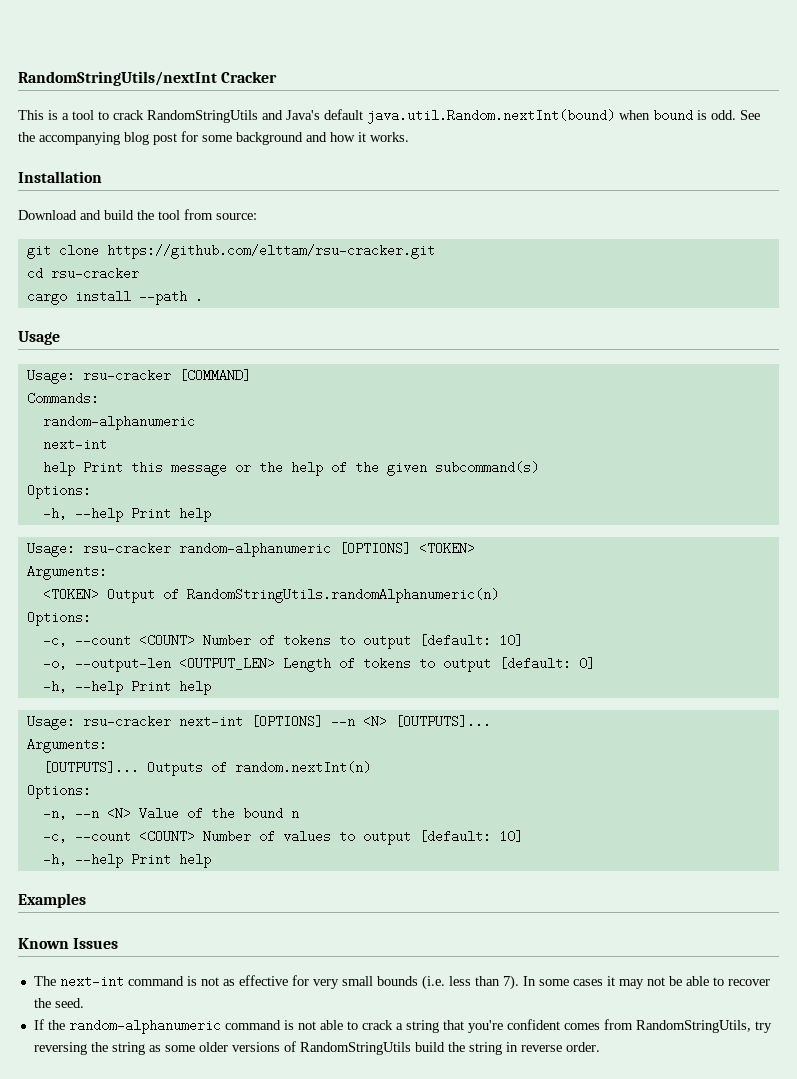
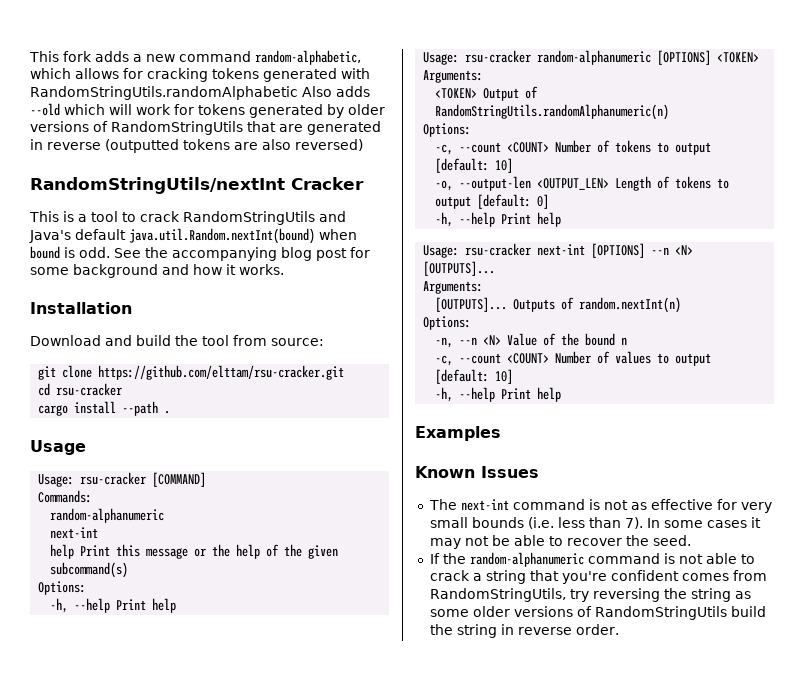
(18, 78) none -> [29,50,361,65] [30,68,370,82] [30,86,370,100] [30,103,385,118] [30,121,381,135] [30,139,363,153] This fork adds a new command random-alphabetic, which allows for cracking tokens generated with RandomStringUtils.randomAlphabetic Also adds --old which will work for tokens generated by older versions of RandomStringUtils that are generated in reverse (outputted tokens are also reversed) //

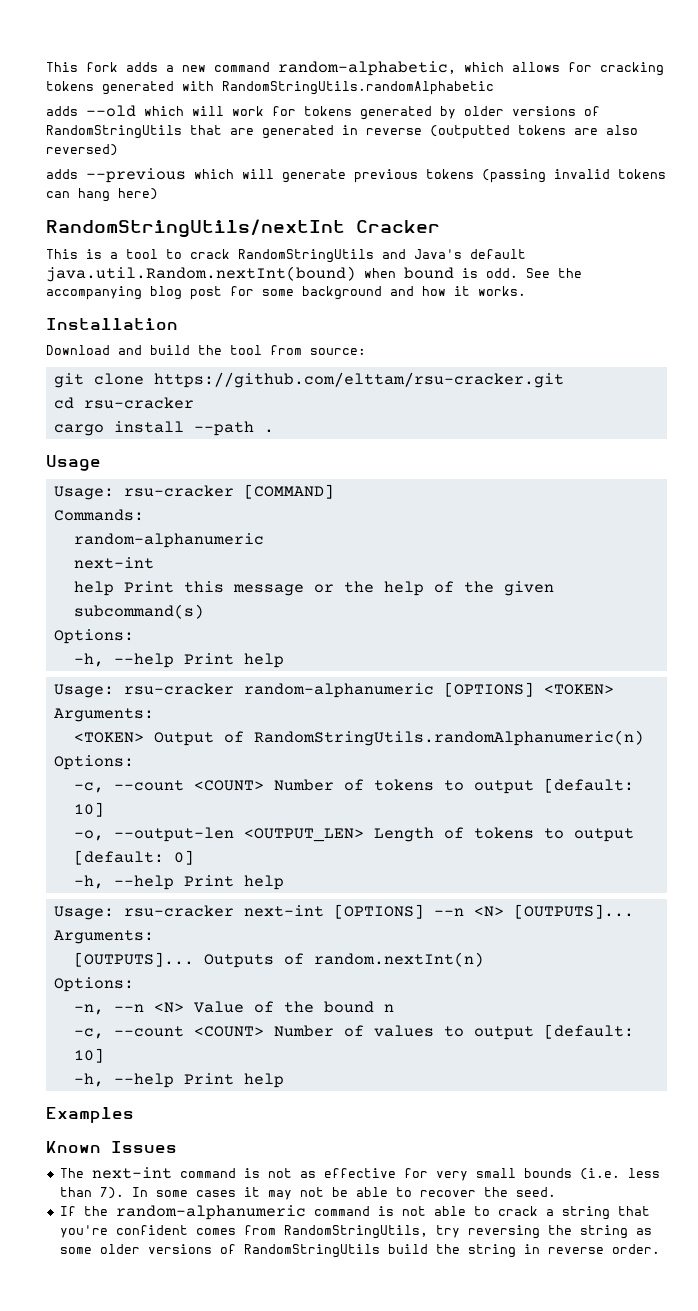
[302,86,332,97] Also -> (494, 88) //
(363, 145) none -> [46,168,666,183] [46,188,158,202] // adds --previous which will generate previous tokens (passing invalid tokens can hang here)

